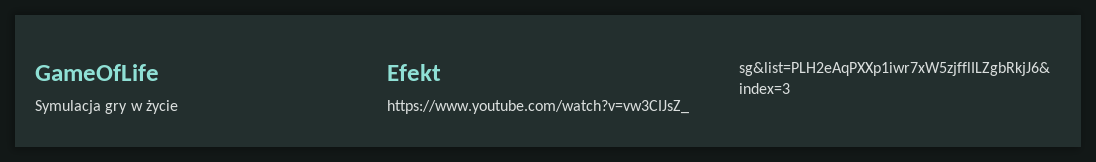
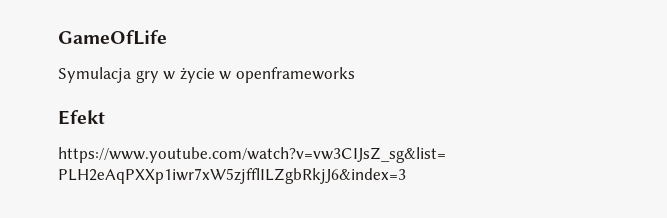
(178, 107) none -> [219,67,355,83] w openframeworks

